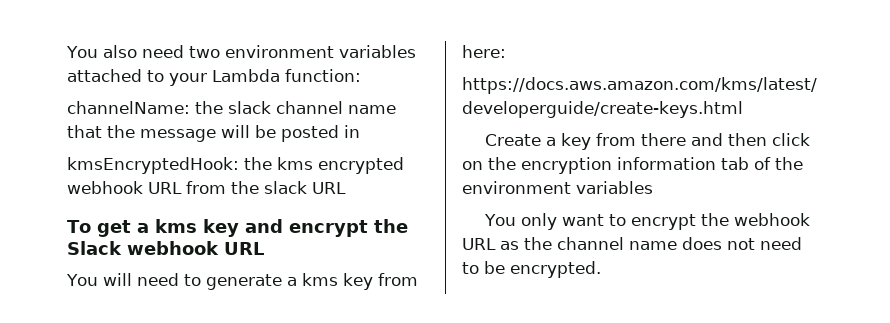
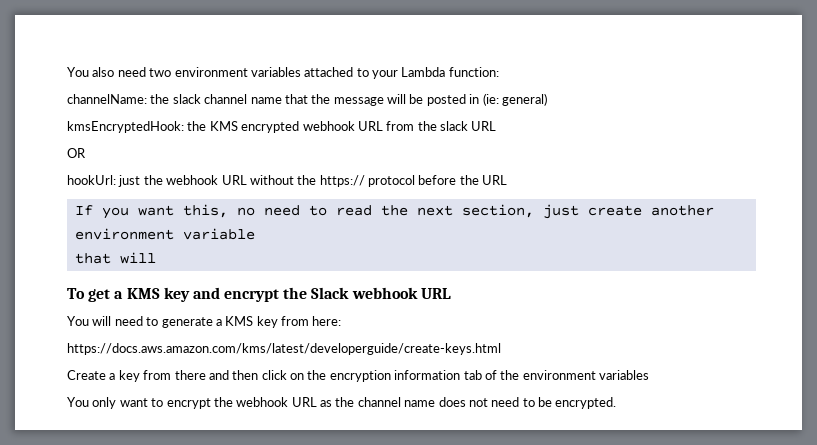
(360, 131) none -> [482,93,547,106] (ie: general)
[277,157,313,170] kms -> [209,121,238,131] KMS
(346, 188) none -> [67,148,86,158] [67,175,508,187] [74,204,714,219] [74,228,255,240] [74,252,156,264] // OR // hookUrl: just the webhook URL without the https:// protocol before the URL // If you want this, no need to read the next section, just create another environment variable // that will
[154,219,197,233] kms -> [126,288,160,299] KMS
[301,273,338,286] kms -> [225,316,254,326] KMS

